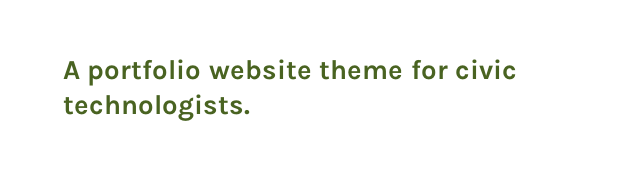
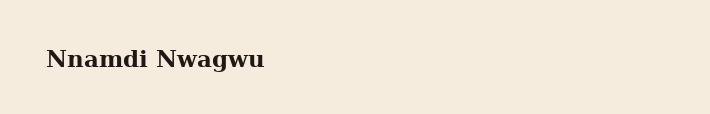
[63,59,518,86] [63,94,250,121] A portfolio website theme for civic technologists. -> [46,50,265,72] Nnamdi Nwagwu

